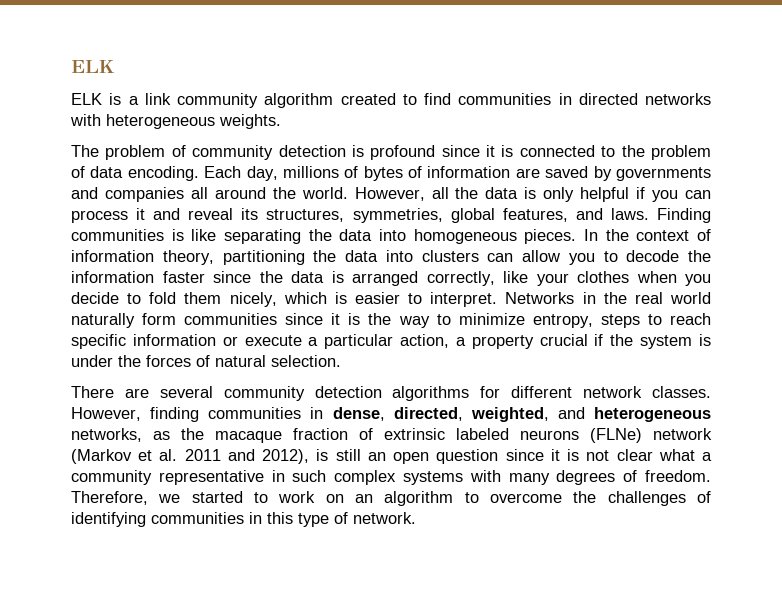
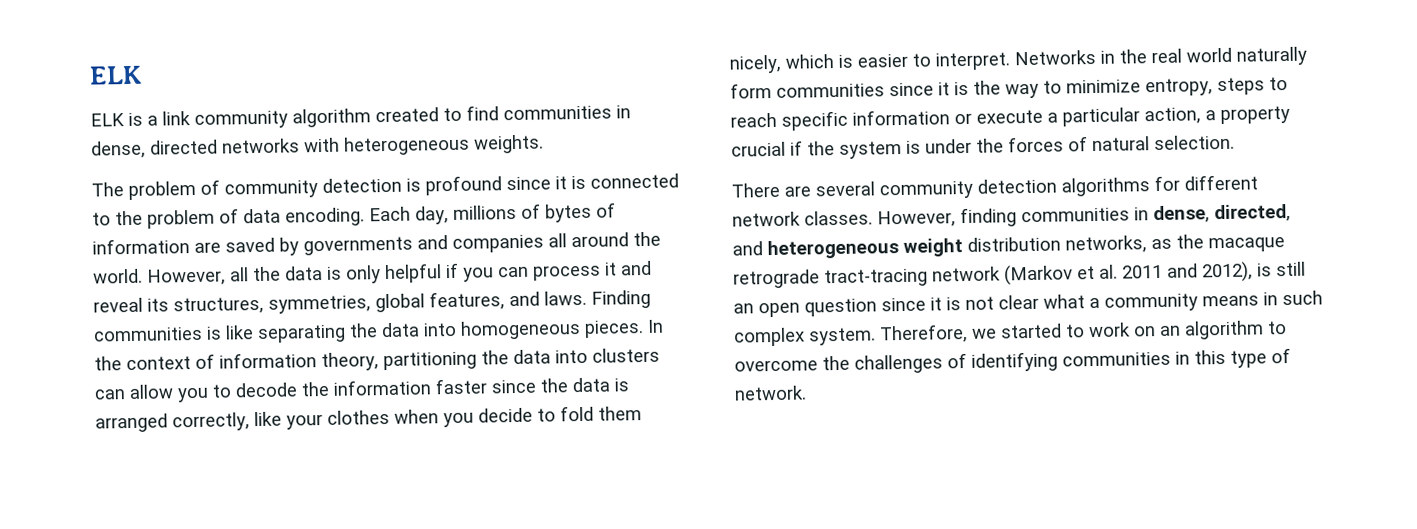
(572, 99) none -> [91,140,146,159] dense,
[470,407,549,422] weighted, -> (1291, 213) none
(711, 414) none -> [903,236,1061,257] weight distribution
[293,428,642,443] fraction of extrinsic labeled neurons (FLNe) -> [733,268,928,289] retrograde tract-tracing
[158,470,264,485] representative -> [1202,295,1259,307] means
[403,470,711,485] systems with many degrees of freedom. -> [809,327,876,346] system.

